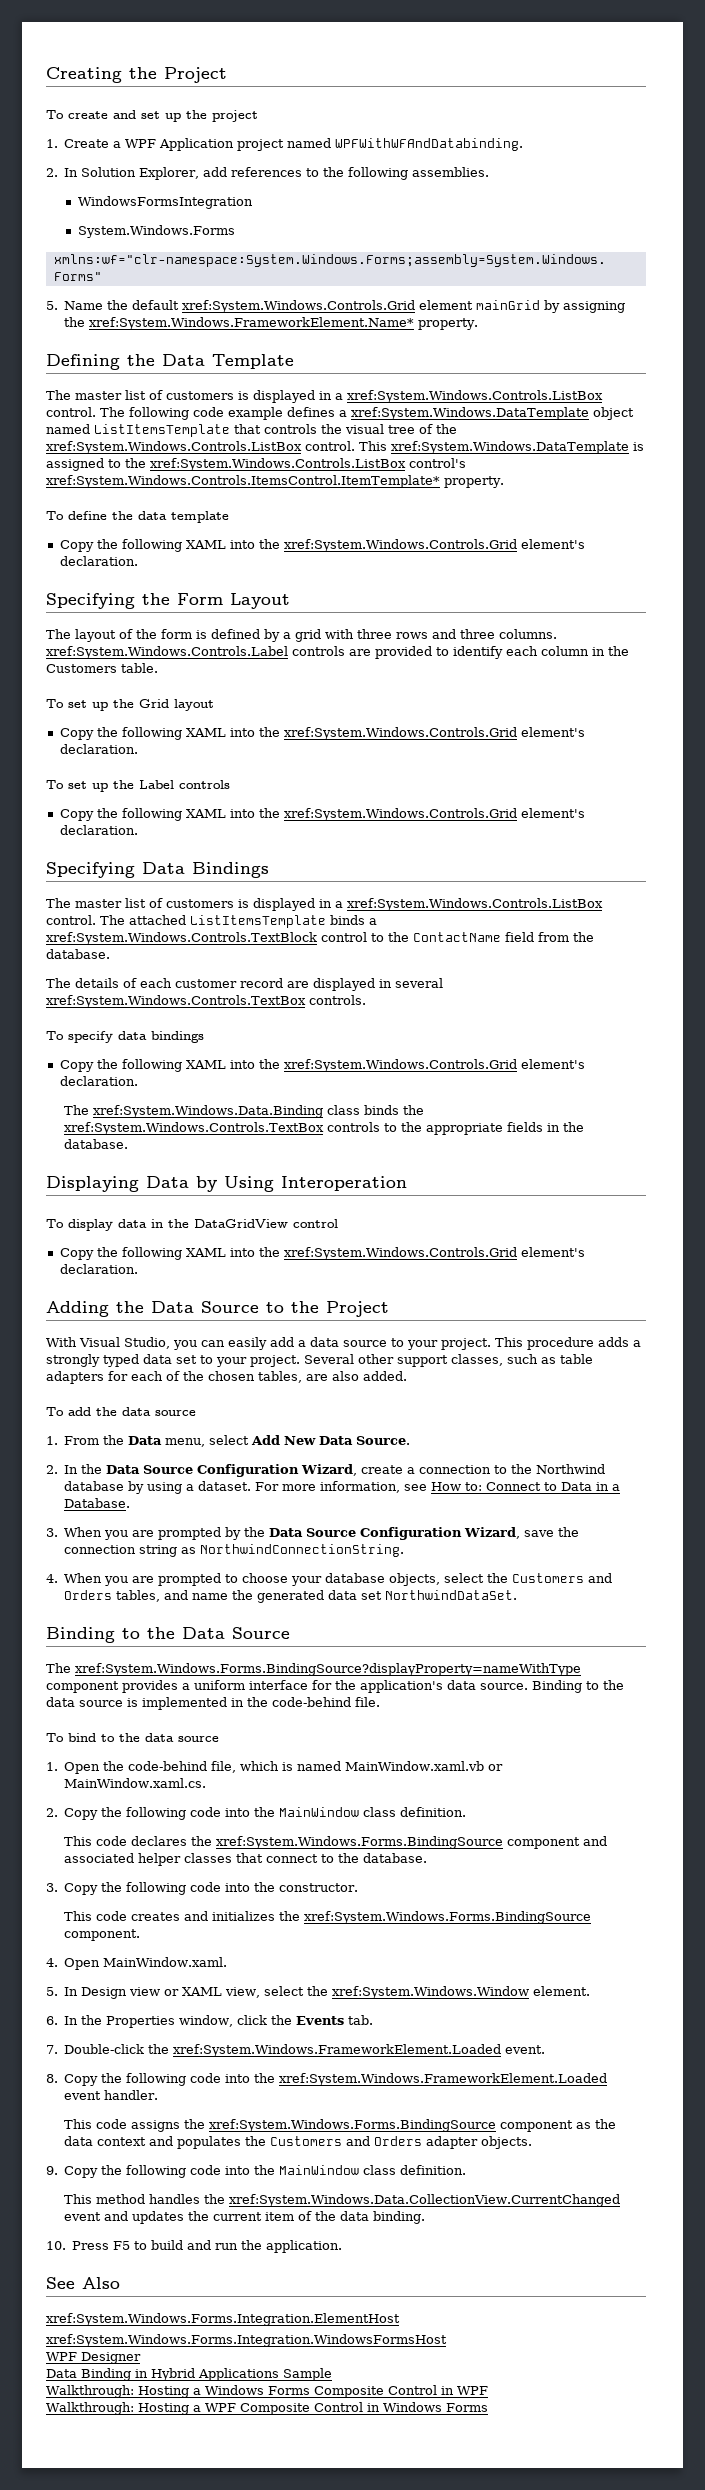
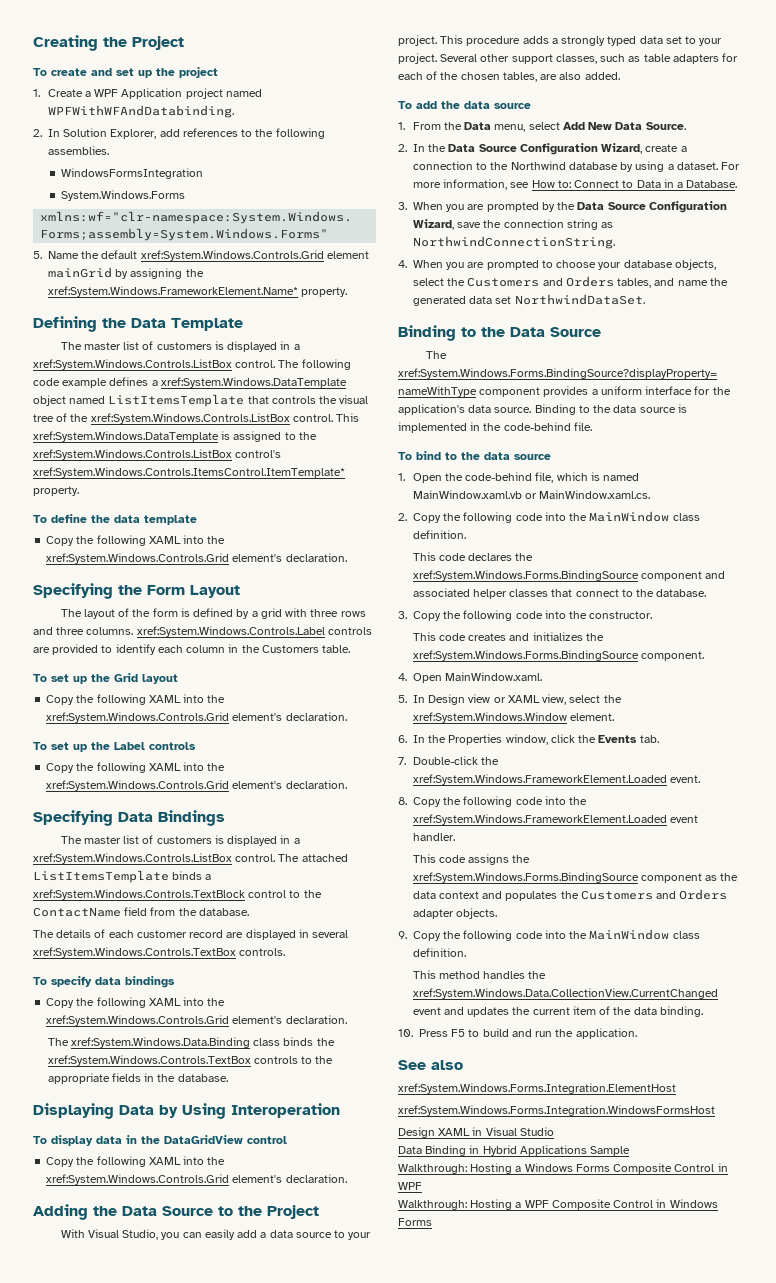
[82,2277,120,2289] Also -> [431,1060,463,1070] also
[46,2352,141,2364] WPF Designer -> [398,1127,554,1138] Design XAML in Visual Studio

